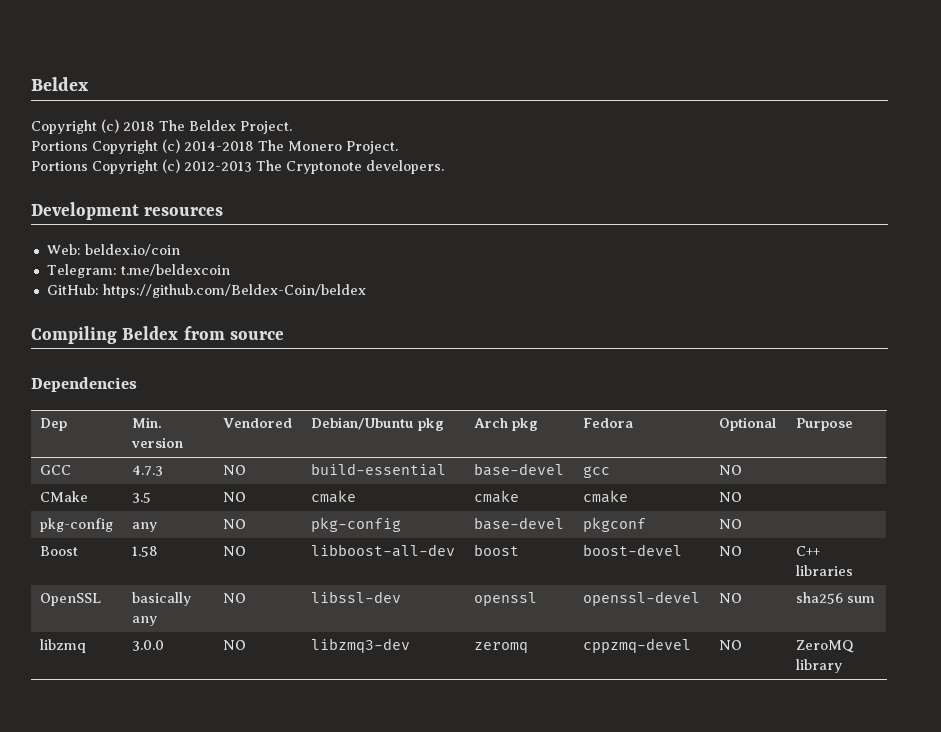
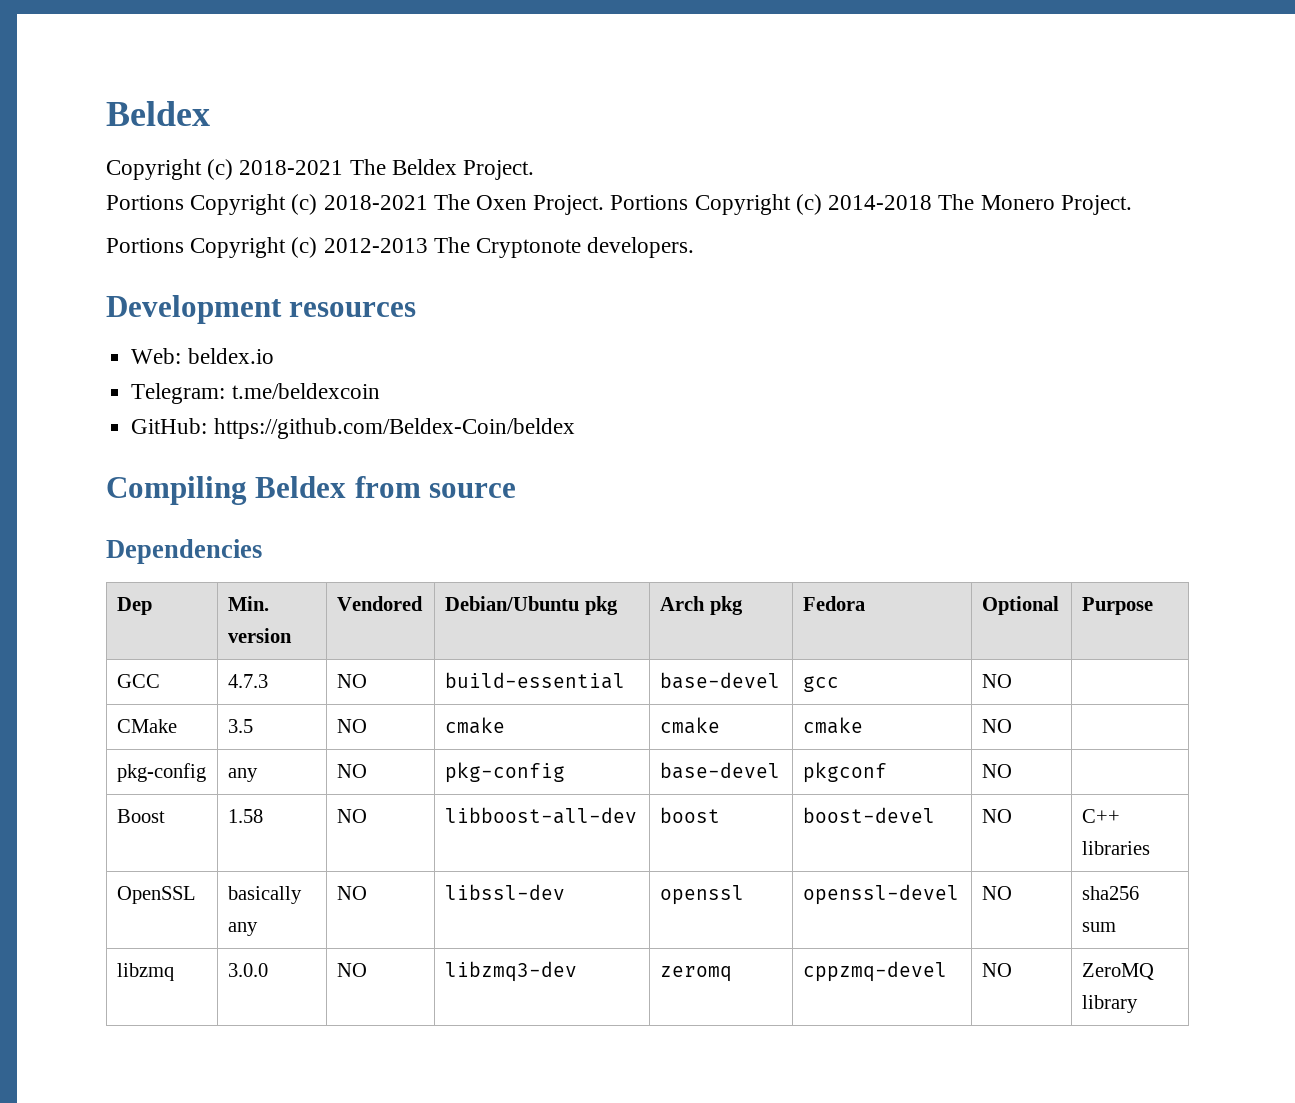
[123,121,155,131] 2018 -> [239,160,344,175] 2018-2021
(180, 146) none -> [323,194,822,215] 2018-2021 The Oxen Project. Portions Copyright (c)
[84,244,180,256] beldex.io/coin -> [187,348,274,364] beldex.io

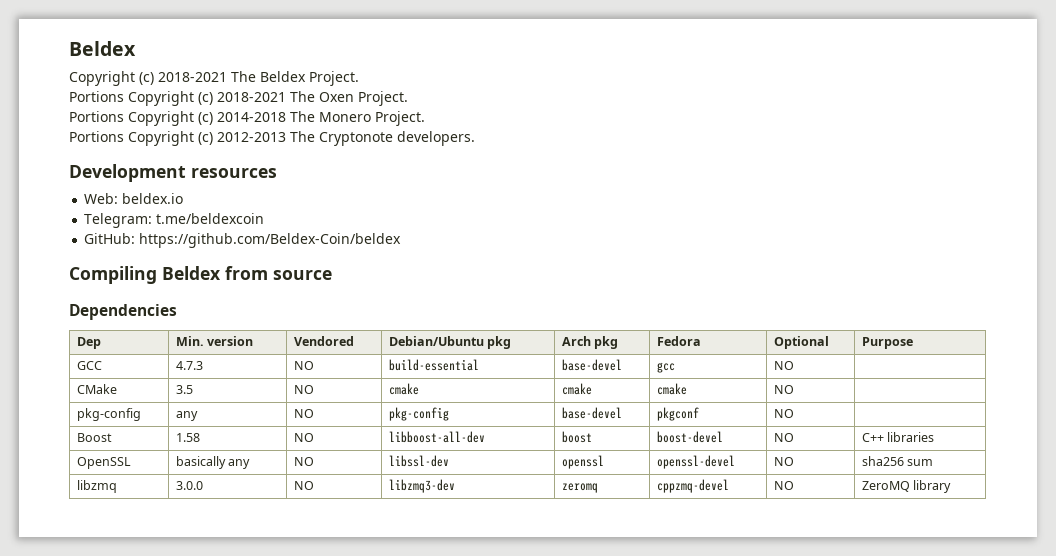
(605, 205) none -> (408, 98) //

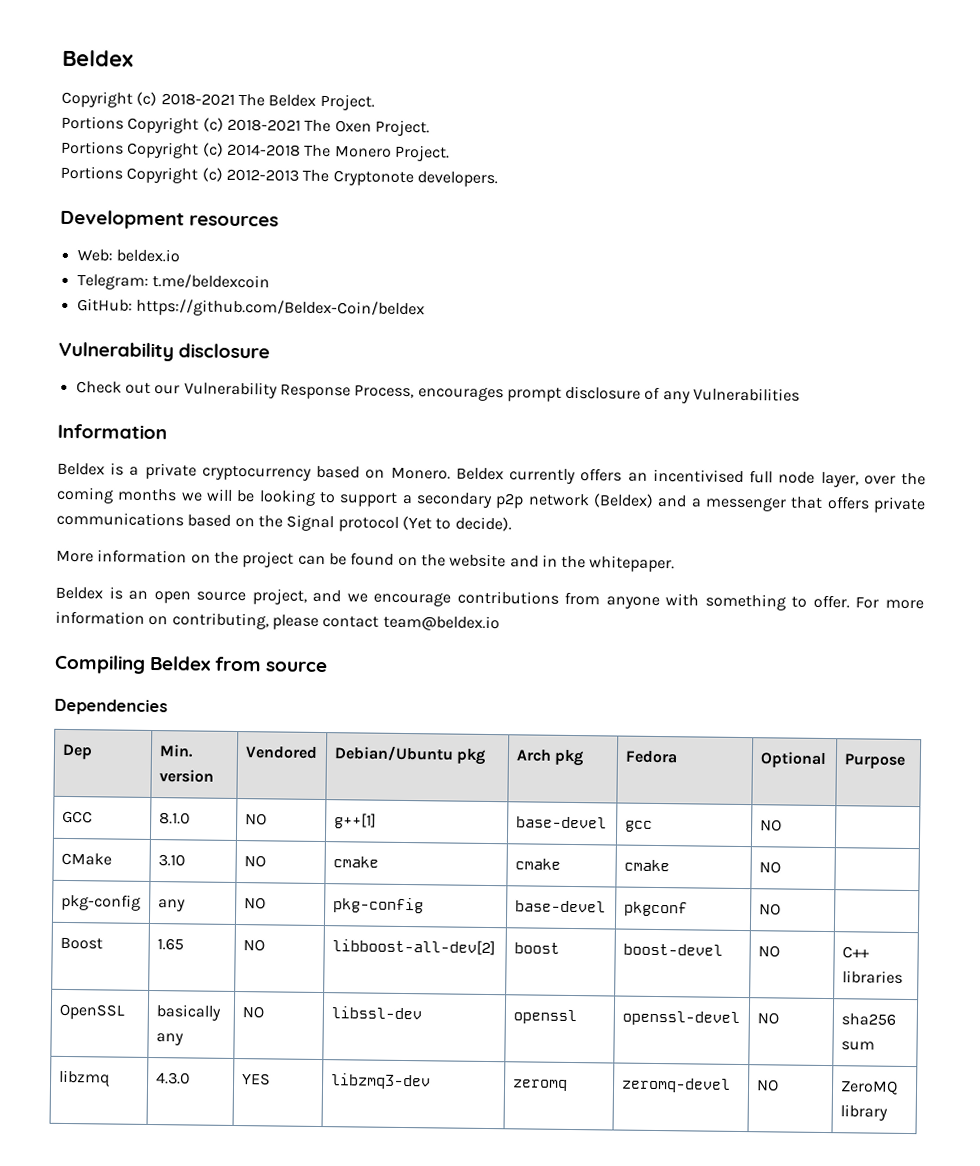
(402, 240) none -> [58,341,271,362] [75,381,801,404] [57,423,167,440] [57,462,927,488] [56,486,927,514] [56,511,512,532] [56,549,676,573] [55,586,924,611] [55,610,500,632] // Vulnerability disclosure // Check out our Vulnerability Response Process, encourages prompt disclosure of any Vulnerabilities // Information // Beldex is a private cryptocurrency based on Monero. Beldex currently offers an incentivised full node layer, over the coming months we will be looking to support a secondary p2p network (Beldex) and a messenger that offers private communications based on the Signal protocol (Yet to decide). // More information on the project can be found on the website and in the whitepaper. // Beldex is an open source project, and we encourage contributions from anyone with something to offer. For more information on contributing, please contact team@beldex.io
[175,361,203,370] [293,361,314,370] [388,359,479,371] 4.7.3 | NO | build-essential -> [158,812,191,825] [244,813,267,826] [333,813,377,829] 8.1.0 | NO | g++[1]
[175,385,193,394] 3.5 -> [157,854,186,867] 3.10
[175,433,200,442] [293,433,314,442] [388,431,485,443] 1.58 | NO | libboost-all-dev -> [156,938,184,951] [242,939,265,952] [331,939,496,956] 1.65 | NO | libboost-all-dev[2]
[175,481,203,490] [293,481,314,490] 3.0.0 | NO -> [155,1072,191,1085] [241,1073,271,1086] 4.3.0 | YES
[656,479,729,493] cppzmq-devel -> [620,1077,731,1093] zeromq-devel

